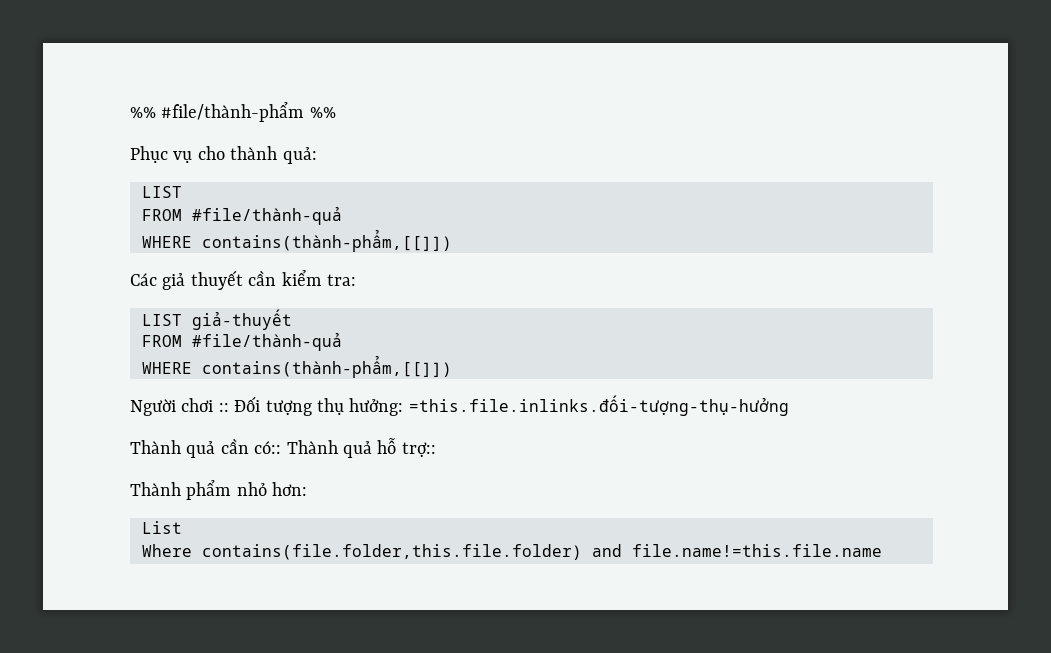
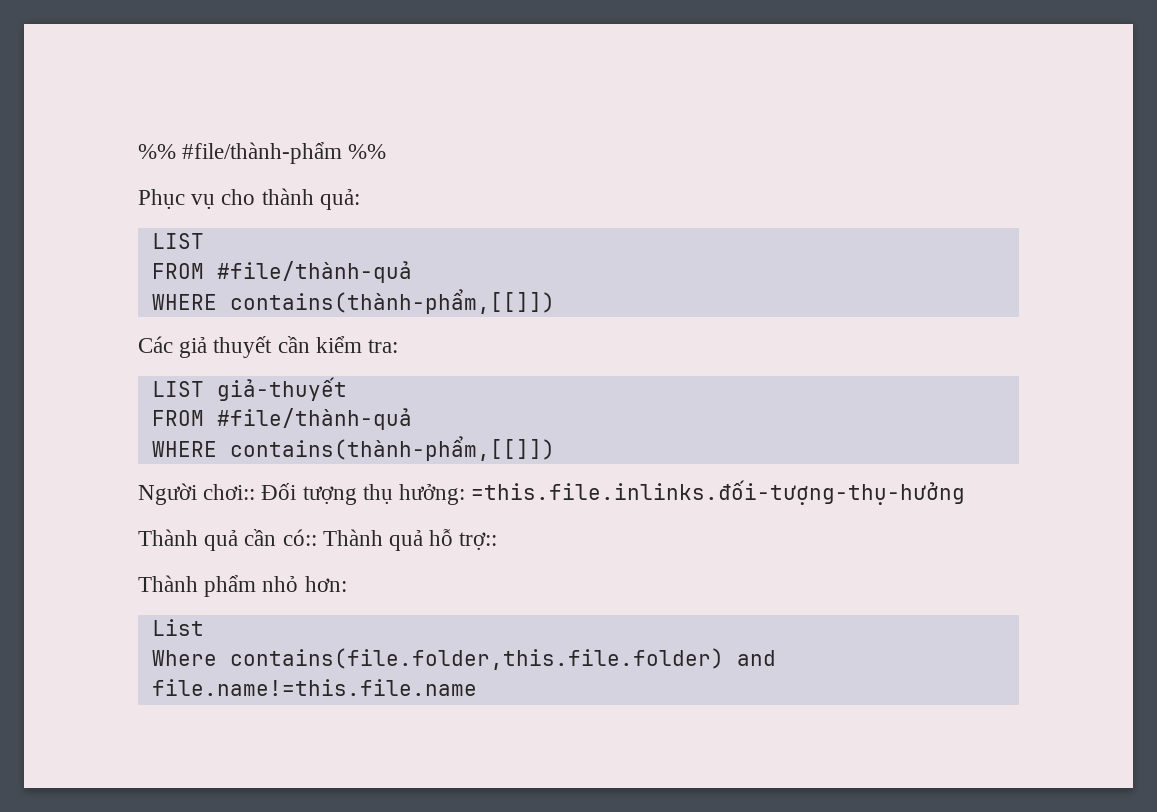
[181,398,229,412] chơi :: -> [203,484,256,500] chơi::

